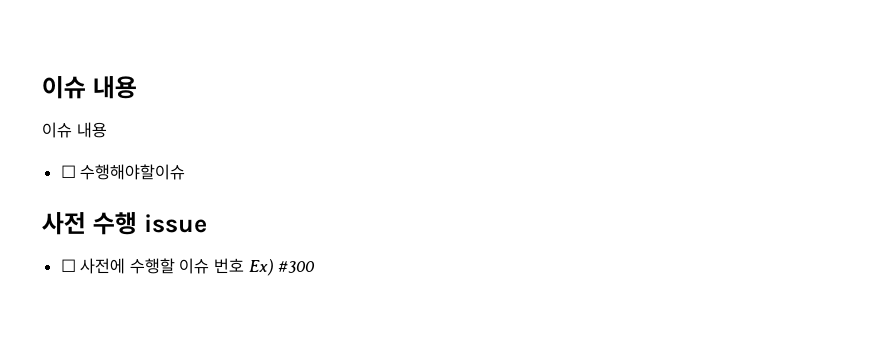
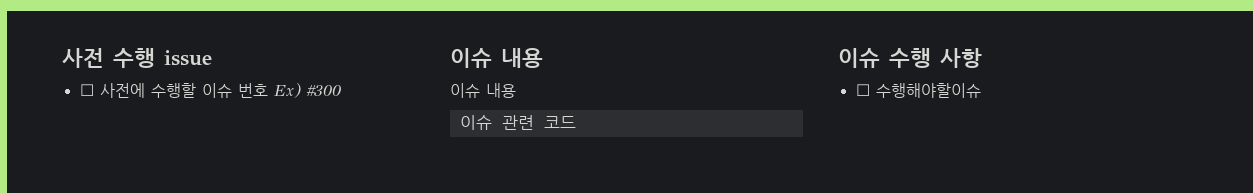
[42,76,137,99] [42,122,107,138] [60,164,186,180] 이슈 내용 // 이슈 내용 // ☐ 수행해야할이슈 // -> (62, 58) none
(316, 267) none -> [450,48,543,68] [450,83,516,98] [459,115,576,130] [838,48,982,68] [855,83,981,98] // 이슈 내용 // 이슈 내용 // 이슈 관련 코드 // 이슈 수행 사항 // ☐ 수행해야할이슈

